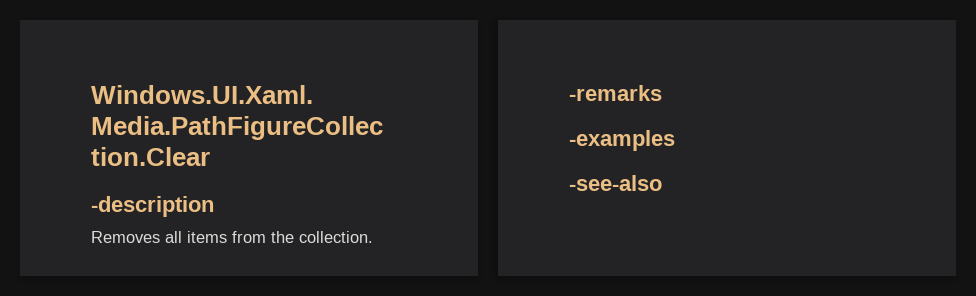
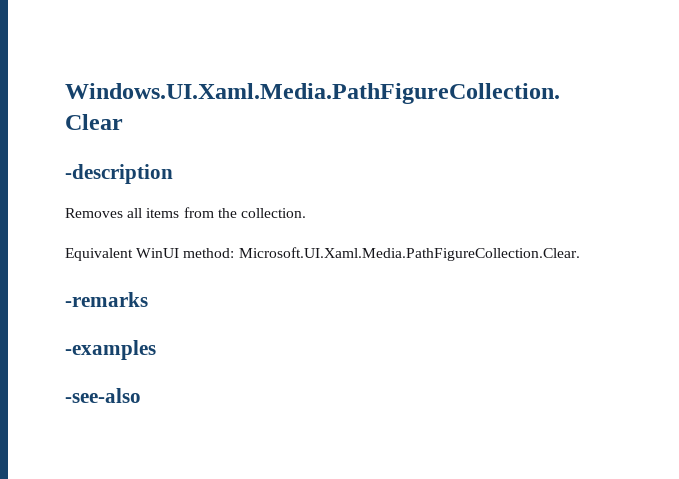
(373, 237) none -> [65,247,580,261] // Equivalent WinUI method: Microsoft.UI.Xaml.Media.PathFigureCollection.Clear.

